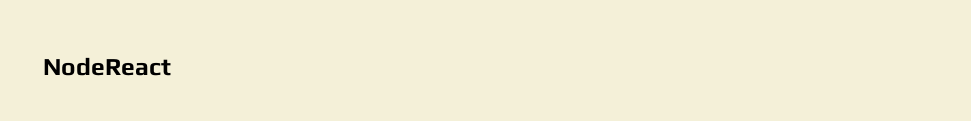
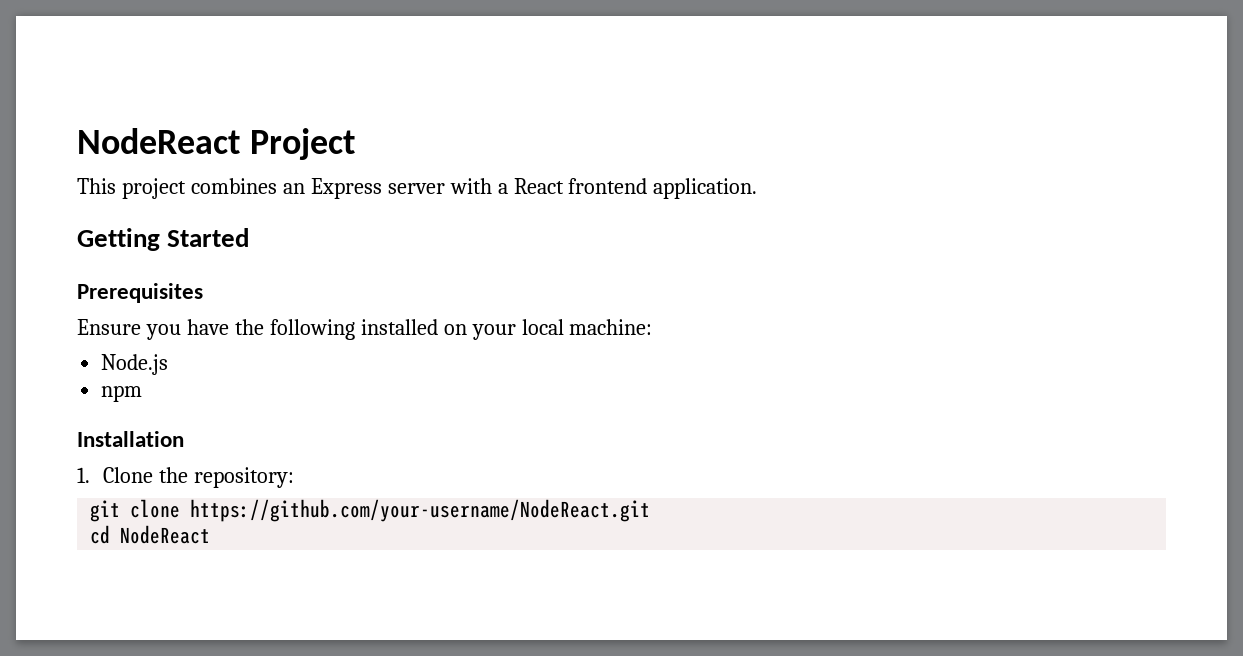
[43,57,171,76] NodeReact -> [77,128,355,160] [77,178,758,199] [77,228,250,251] [77,283,203,303] [77,319,653,340] [101,354,169,375] [101,385,143,402] [77,431,184,447] [77,467,295,488] [90,499,651,522] [90,525,211,544] NodeReact Project // This project combines an Express server with a React frontend application. // Getting Started // Prerequisites // Ensure you have the following installed on your local machine: // Node.js // npm // Installation // 1. Clone the repository: // git clone https://github.com/your-username/NodeReact.git // cd NodeReact

